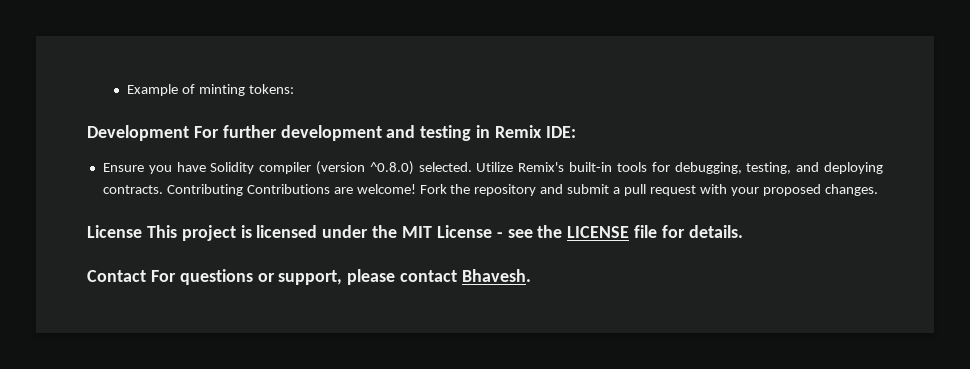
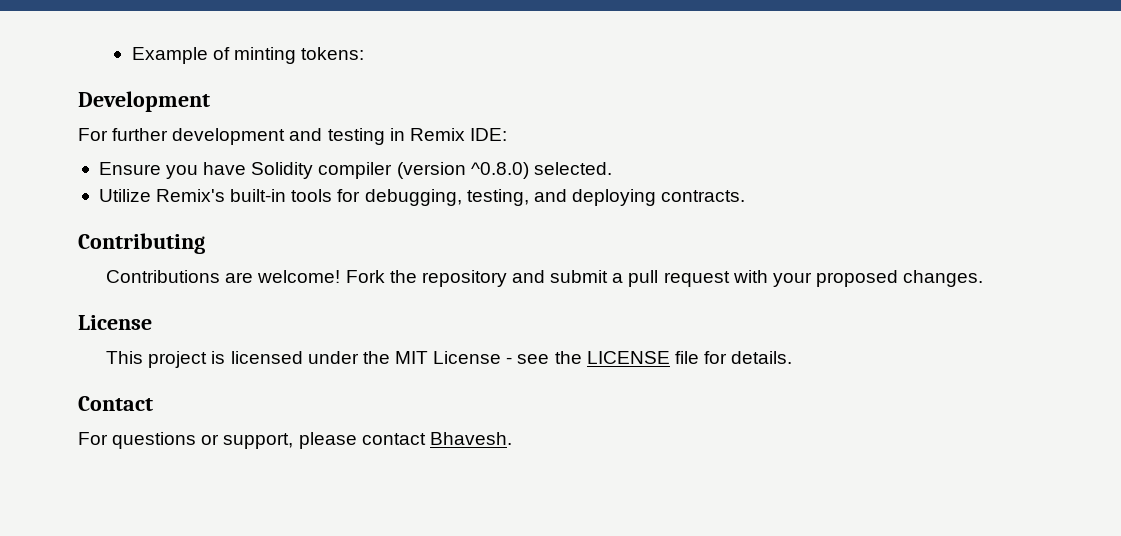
(189, 133) none -> (210, 101) //
(472, 167) none -> (612, 168) //
(163, 189) none -> (746, 196) //
(243, 190) none -> (205, 243) //
(142, 231) none -> (152, 322) //
(146, 276) none -> (153, 403) //

